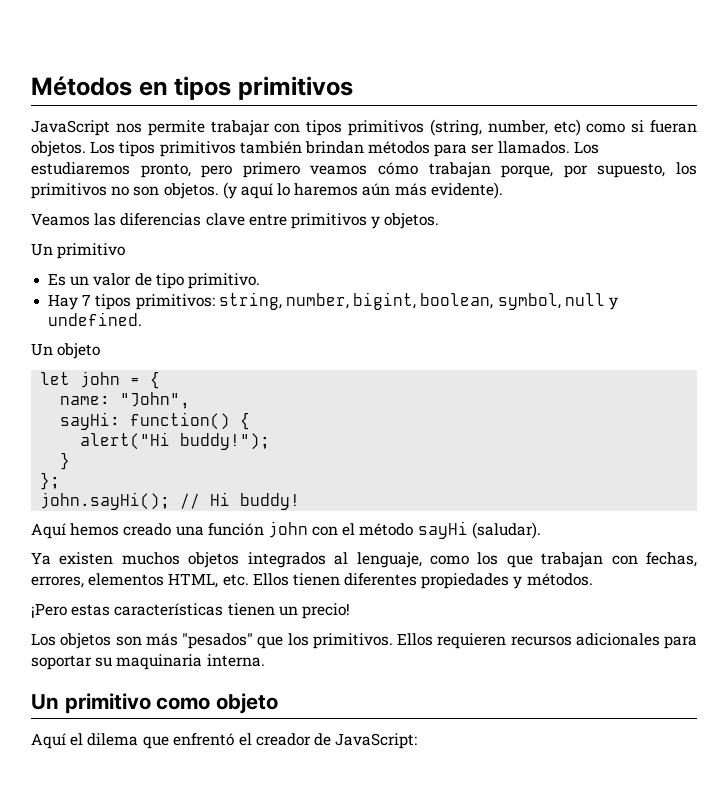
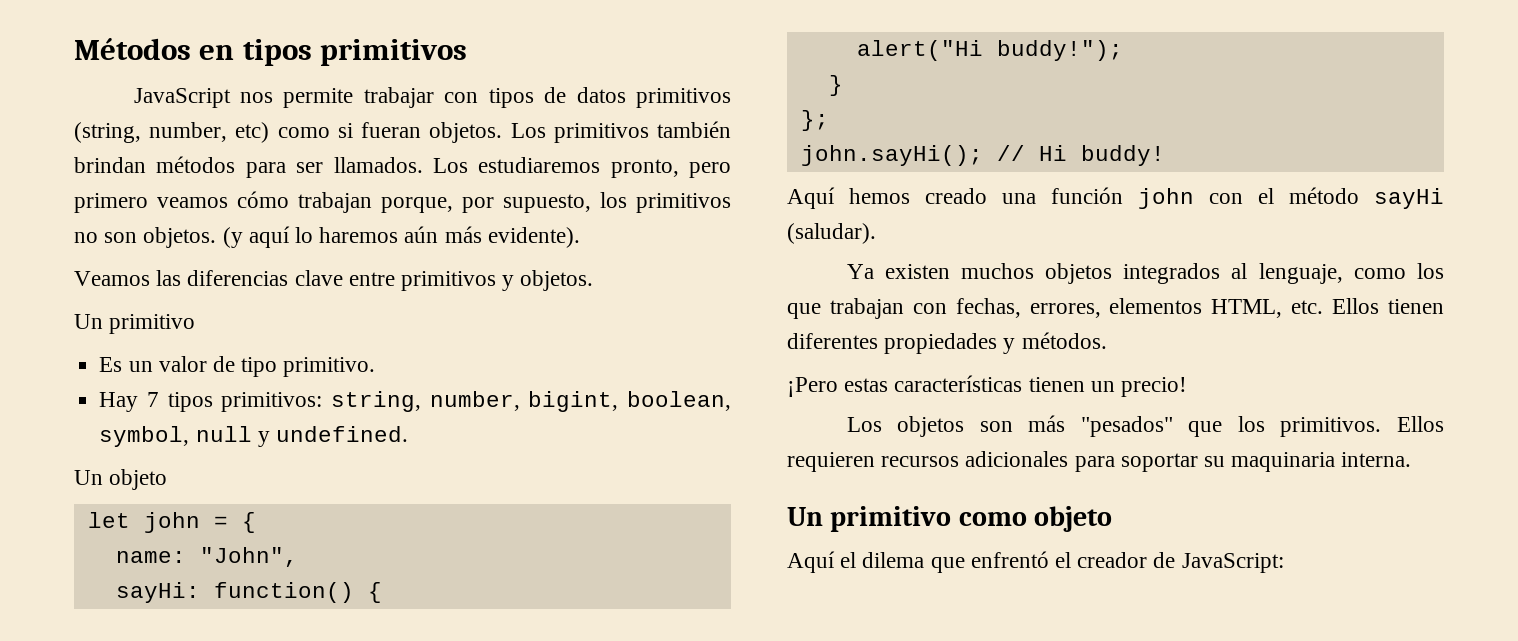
(343, 128) none -> [544,87,626,103] de datos
[119,141,156,157] tipos -> (546, 130) none

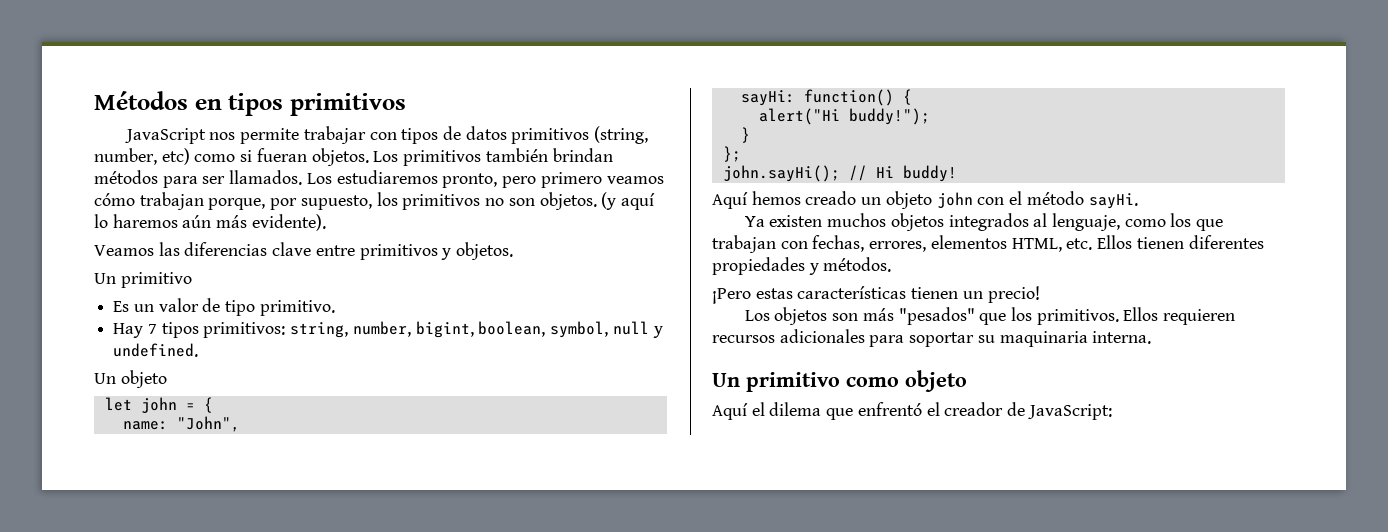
[1002,187,1123,204] una función -> [861,191,932,209] un objeto
[1374,188,1444,209] [787,223,876,244] sayHi (saludar). -> [1088,193,1138,209] sayHi.

